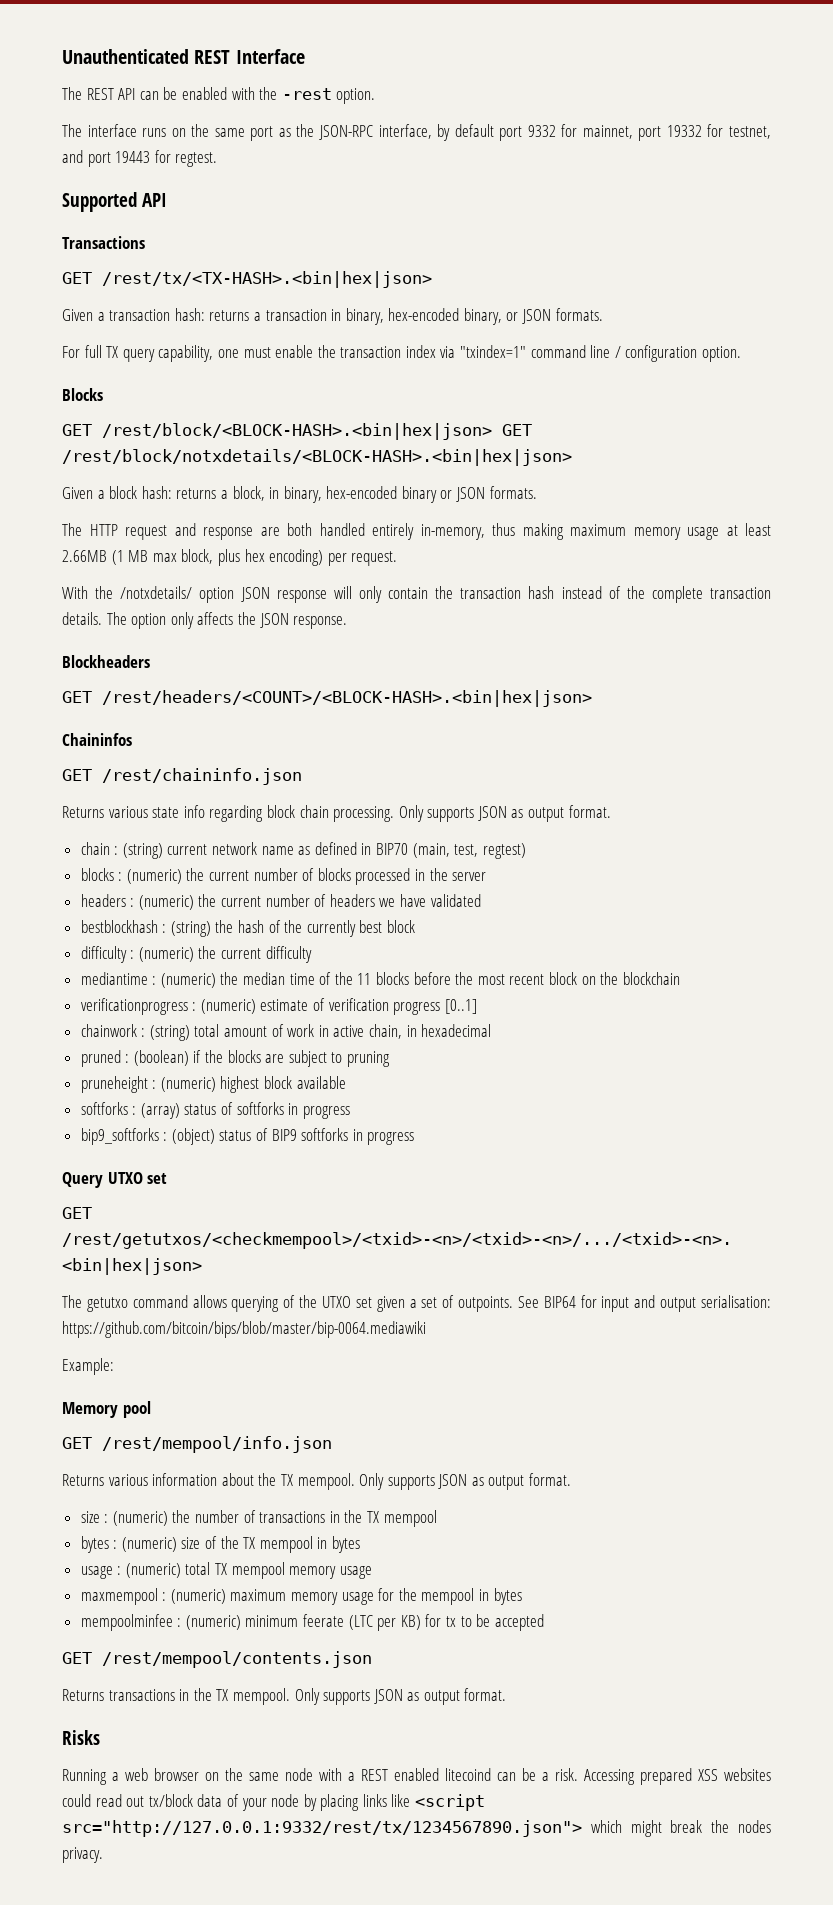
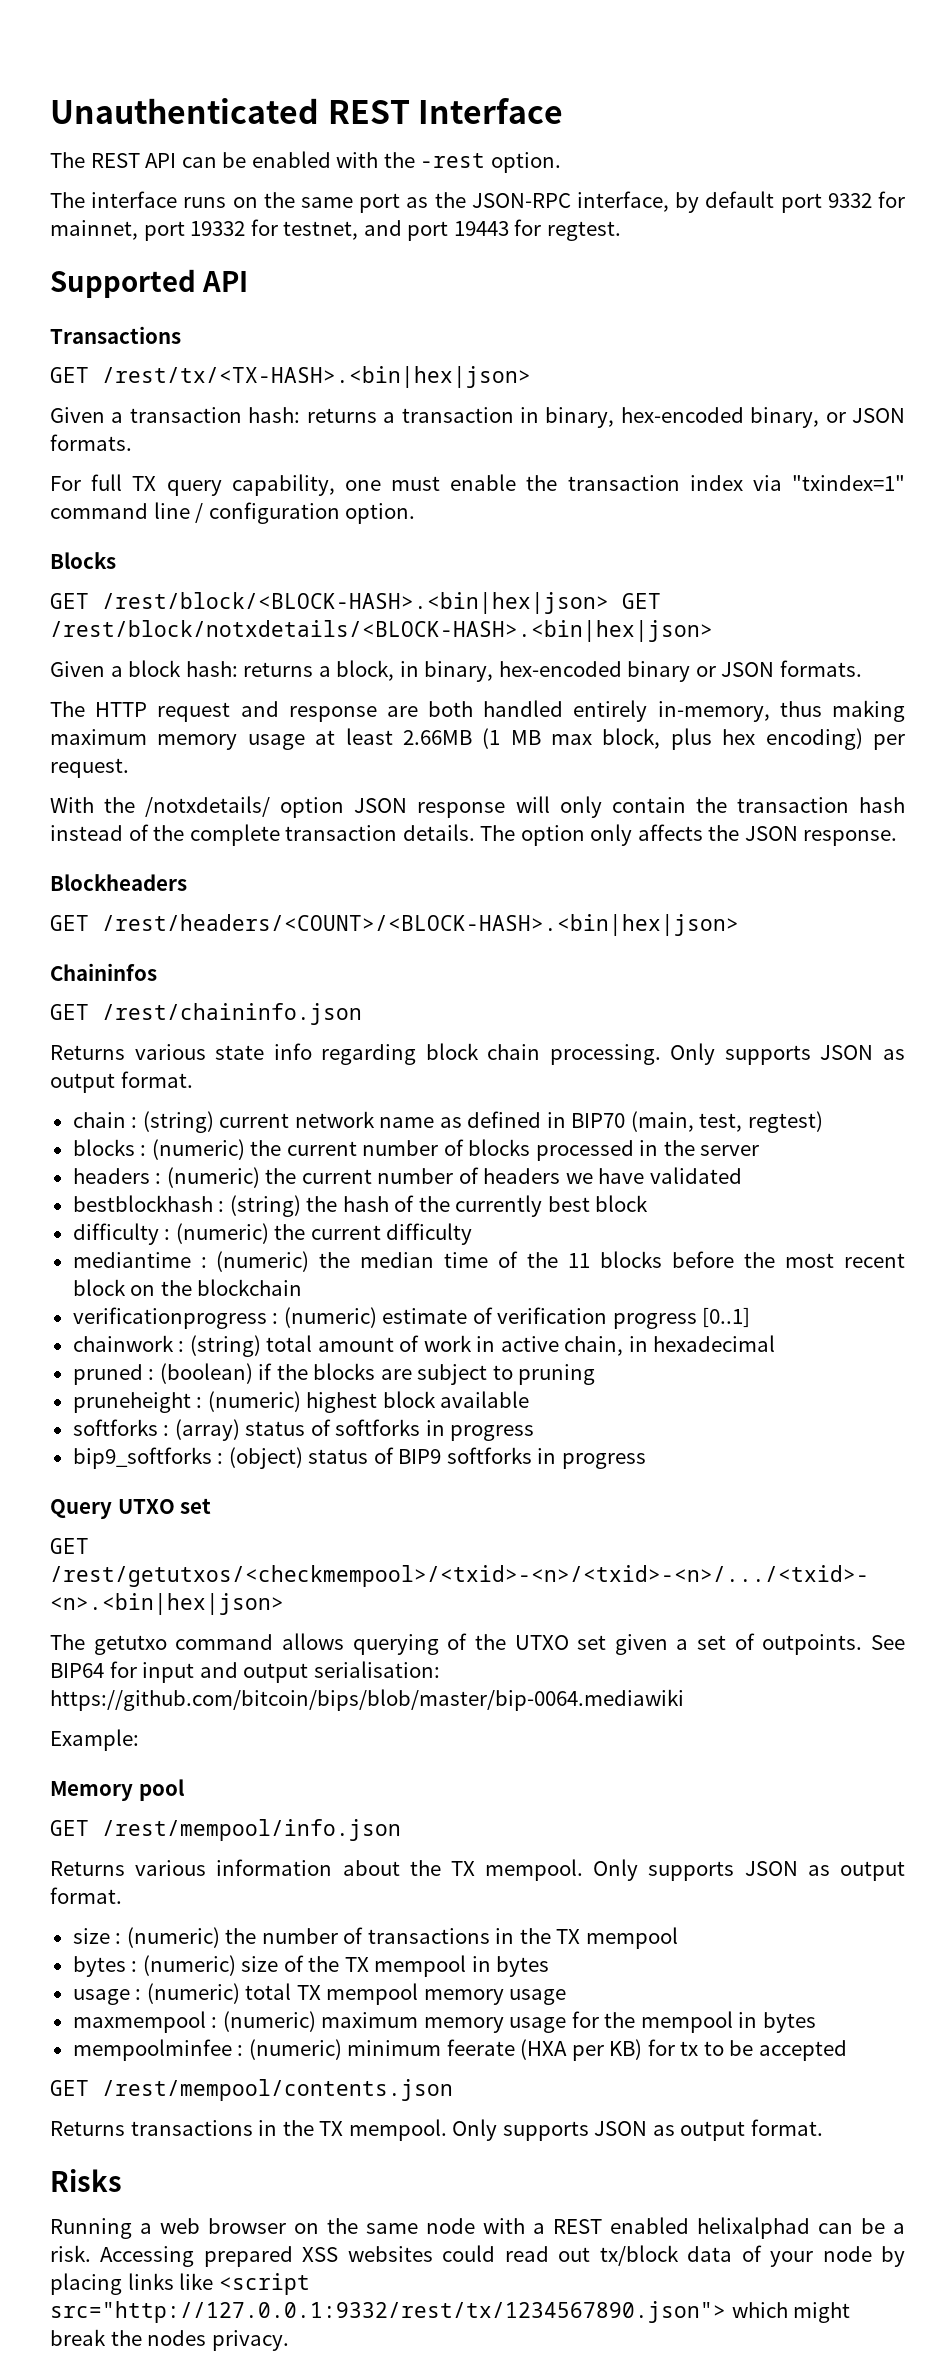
[348,1615,373,1630] (LTC -> [520,2039,568,2060] (HXA
[445,1768,491,1781] litecoind -> [697,2217,810,2239] helixalphad

